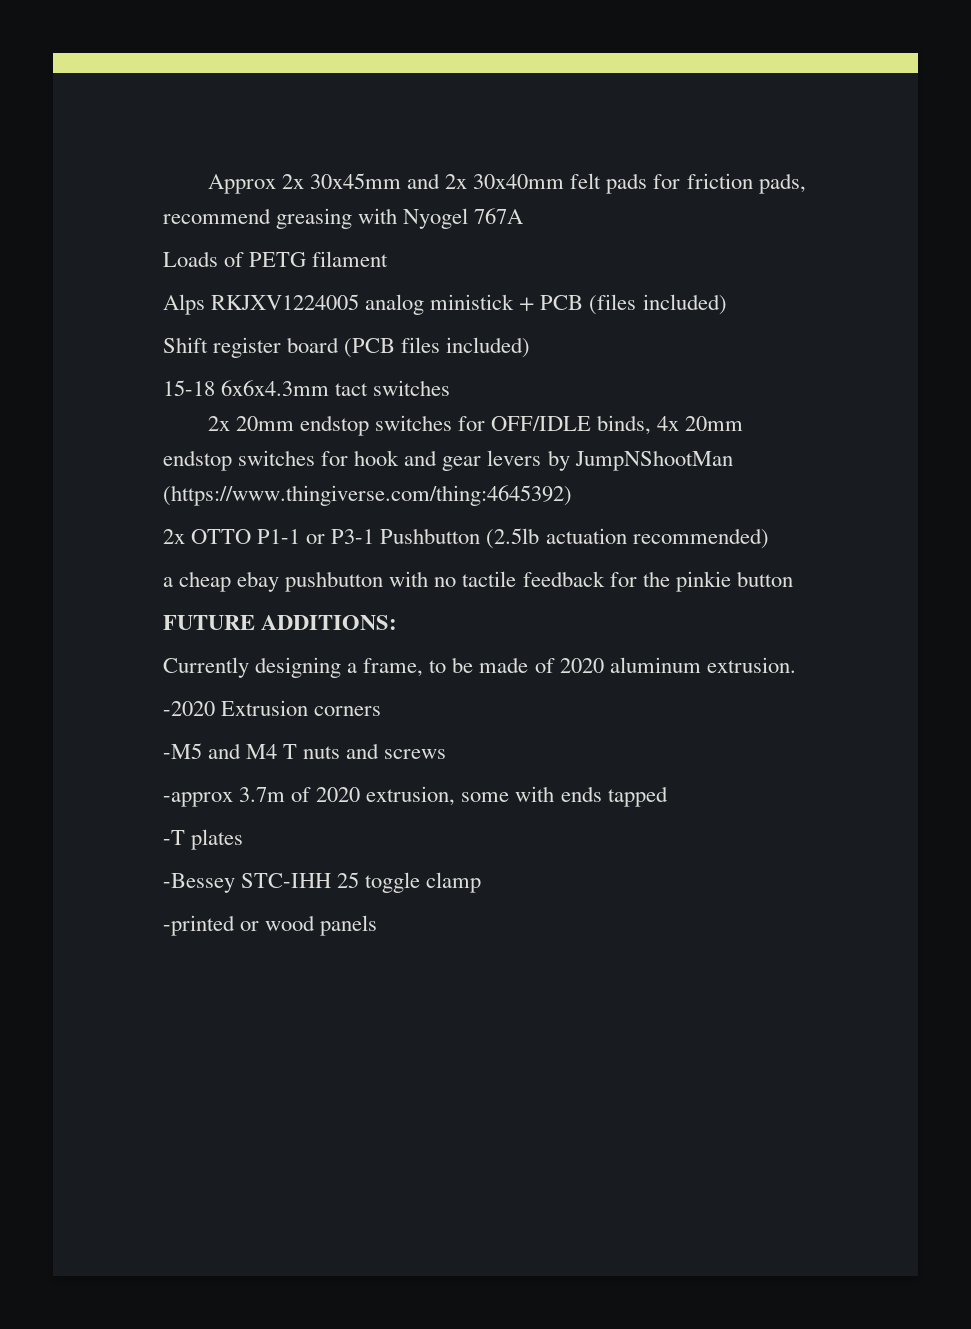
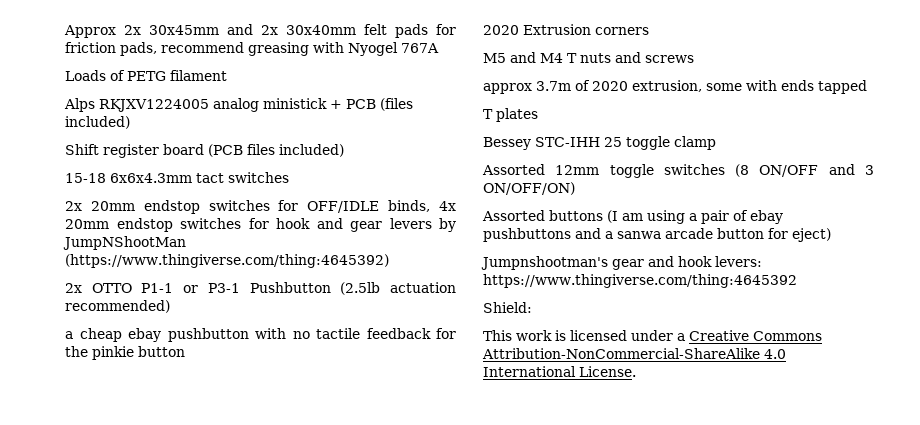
[163,615,398,630] [163,657,796,678] [163,701,215,716] FUTURE ADDITIONS: // Currently designing a frame, to be made of 2020 aluminum extrusion. // -2020 -> [483,25,519,35] 2020
[163,743,202,759] -M5 -> [483,53,506,63] M5
[163,792,233,807] -approx -> [483,83,532,94] approx
[163,830,185,845] -T -> [483,109,493,119] T
[163,873,235,893] -Bessey -> [483,137,531,150] Bessey
[163,915,378,936] -printed or wood panels -> [482,164,874,178] [483,182,575,195] [482,210,783,224] [483,228,831,242] [481,256,762,270] [483,274,797,288] [483,302,532,313] [483,330,822,341] [482,348,786,359] [483,366,636,377] Assorted 12mm toggle switches (8 ON/OFF and 3 ON/OFF/ON) // Assorted buttons (I am using a pair of ebay pushbuttons and a sanwa arcade button for eject) // Jumpnshootman's gear and hook levers: https://www.thingiverse.com/thing:4645392 // Shield: // This work is licensed under a Creative Commons Attribution-NonCommercial-ShareAlike 4.0 International License.

